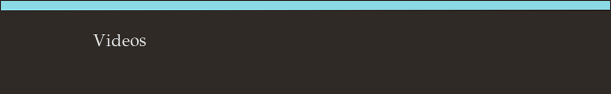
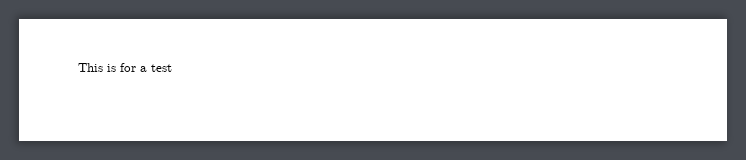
[92,34,147,48] Videos -> [78,63,172,72] This is for a test

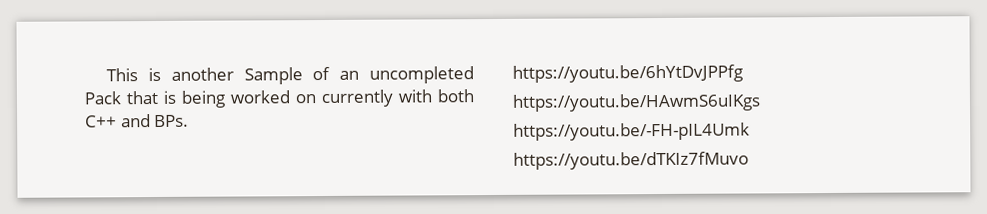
[120,63,172,72] for a test -> [170,66,474,85] [84,89,474,108] [85,114,190,128] [512,64,743,83] [512,93,761,112] [513,122,750,141] [513,151,749,170] another Sample of an uncompleted Pack that is being worked on currently with both C++ and BPs. // https://youtu.be/6hYtDvJPPfg // https://youtu.be/HAwmS6uIKgs // https://youtu.be/-FH-pIL4Umk // https://youtu.be/dTKIz7fMuvo

